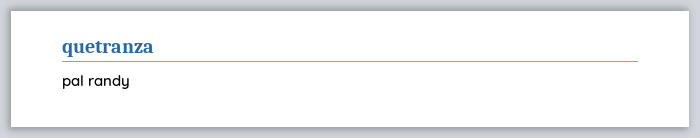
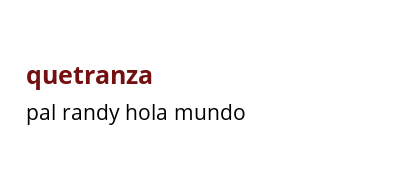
(131, 82) none -> [125,104,247,120] hola mundo

